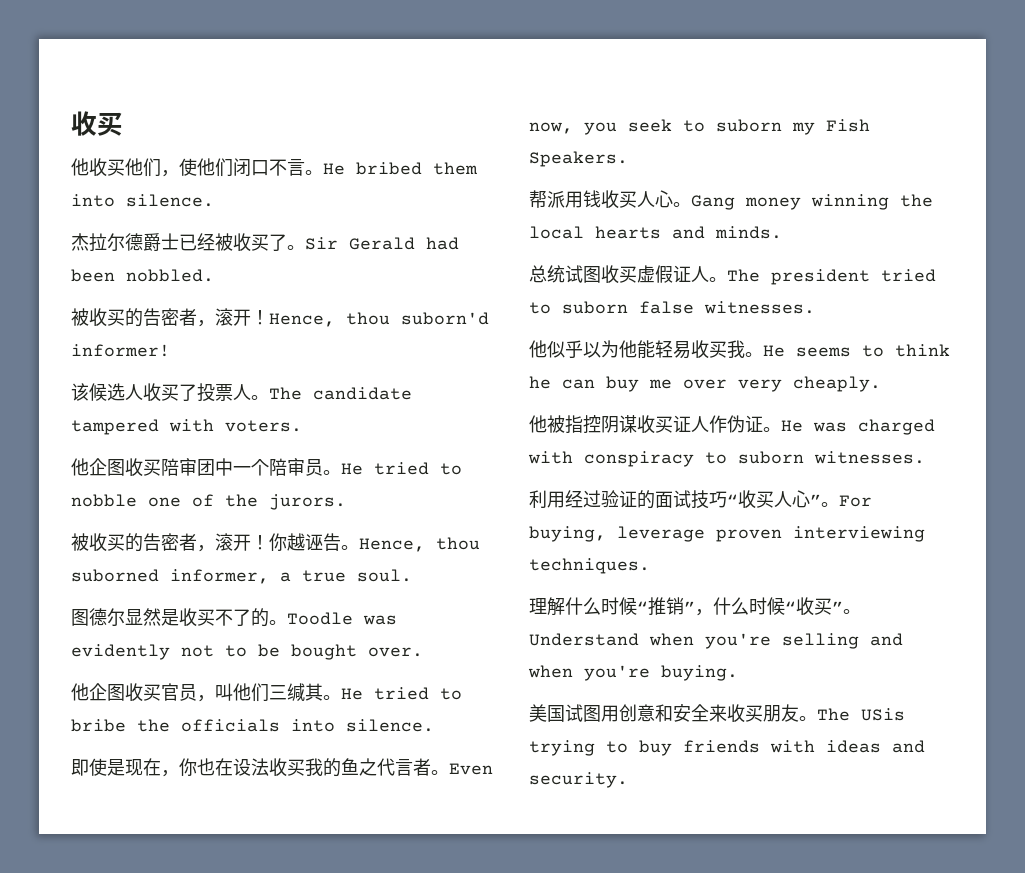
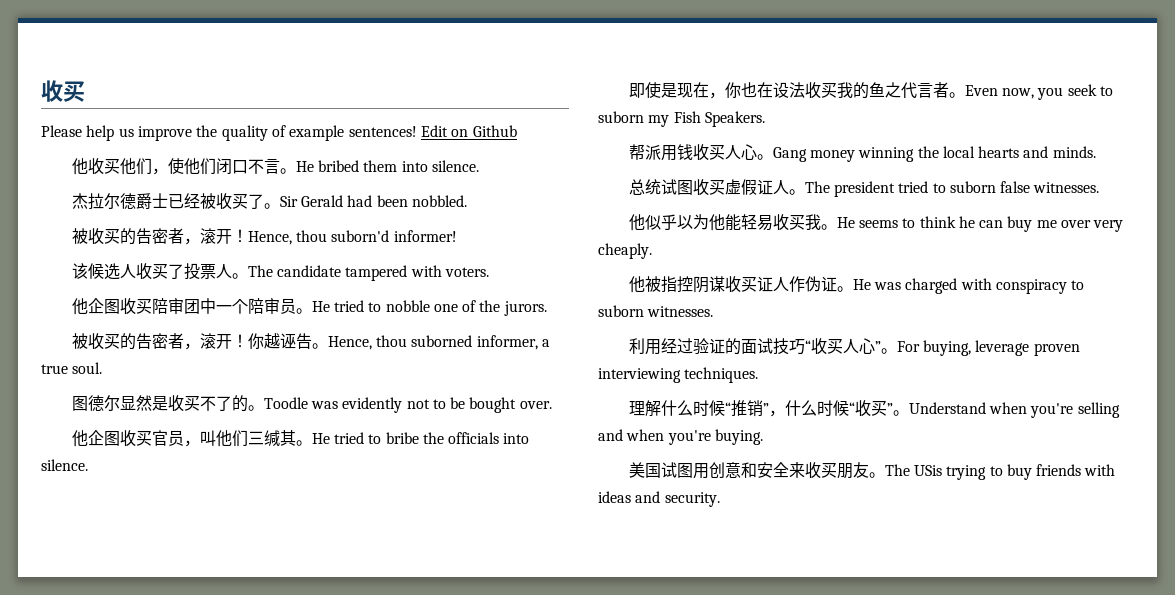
[71,111,123,136] 收买 -> [41,80,85,102] [41,125,517,141] 收买 // Please help us improve the quality of example sentences! Edit on Github

